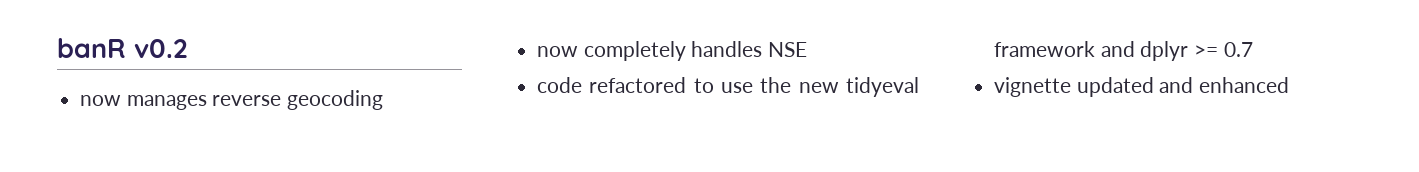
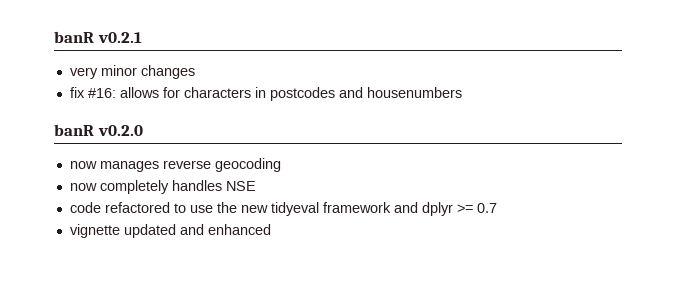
[57,38,187,58] banR v0.2 -> [54,31,142,43] [69,65,195,79] [69,87,462,101] [54,124,143,136] banR v0.2.1 // very minor changes // fix #16: allows for characters in postcodes and housenumbers // banR v0.2.0

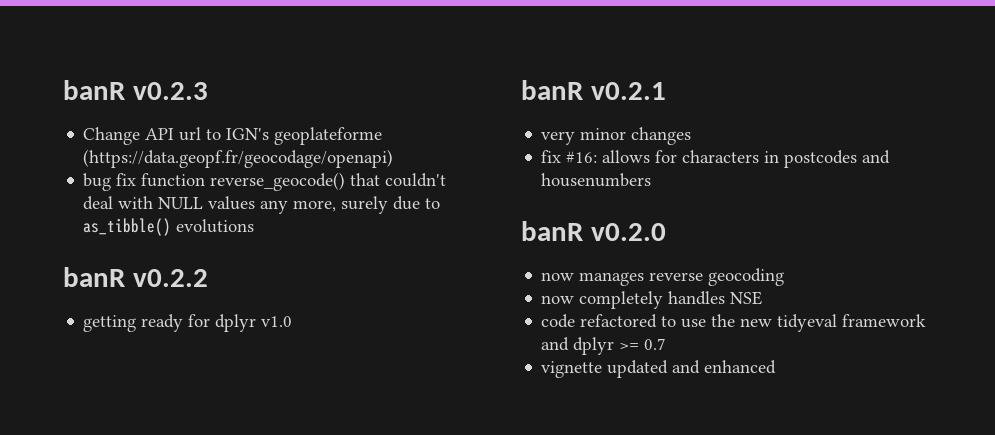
[54,31,94,43] banR -> [63,80,208,100] [83,127,383,145] [83,149,394,168] [83,172,447,191] [83,196,441,214] [83,218,255,236] [63,267,208,287] [83,314,293,332] [521,80,584,100] banR v0.2.3 // Change API url to IGN's geoplateforme (https://data.geopf.fr/geocodage/openapi) // bug fix function reverse_geocode() that couldn't deal with NULL values any more, surely due to as_tibble() evolutions // banR v0.2.2 // getting ready for dplyr v1.0 // banR

